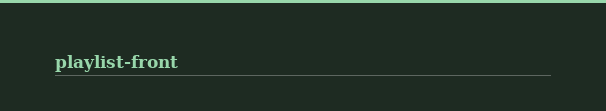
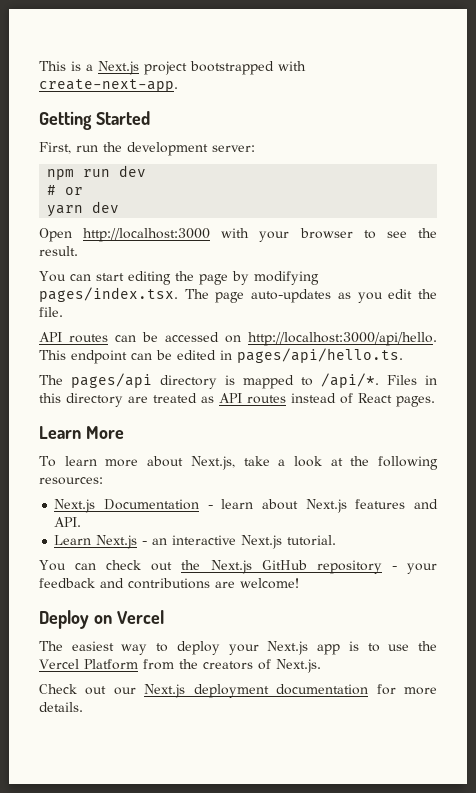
[55,55,178,72] playlist-front -> [39,61,306,75] [39,79,178,92] [39,111,150,130] [39,142,255,156] [47,165,147,180] [47,185,84,195] [47,201,120,217] [39,228,438,242] [39,246,78,256] [39,271,319,285] [39,287,438,303] [39,307,63,317] [39,332,437,346] [39,348,403,364] [39,373,437,389] [39,393,435,407] [39,426,124,439] [39,456,439,470] [39,477,103,485] [54,499,438,513] [54,517,82,527] [54,535,337,549] [39,560,438,574] [39,578,299,589] [39,610,164,629] [39,641,438,655] [39,659,321,673] [39,684,437,698] [39,702,83,712] This is a Next.js project bootstrapped with create-next-app. // Getting Started // First, run the development server: // npm run dev // # or // yarn dev // Open http://localhost:3000 with your browser to see the result. // You can start editing the page by modifying pages/index.tsx. The page auto-updates as you edit the file. // API routes can be accessed on http://localhost:3000/api/hello. This endpoint can be edited in pages/api/hello.ts. // The pages/api directory is mapped to /api/*. Files in this directory are treated as API routes instead of React pages. // Learn More // To learn more about Next.js, take a look at the following resources: // Next.js Documentation - learn about Next.js features and API. // Learn Next.js - an interactive Next.js tutorial. // You can check out the Next.js GitHub repository - your feedback and contributions are welcome! // Deploy on Vercel // The easiest way to deploy your Next.js app is to use the Vercel Platform from the creators of Next.js. // Check out our Next.js deployment documentation for more details.

